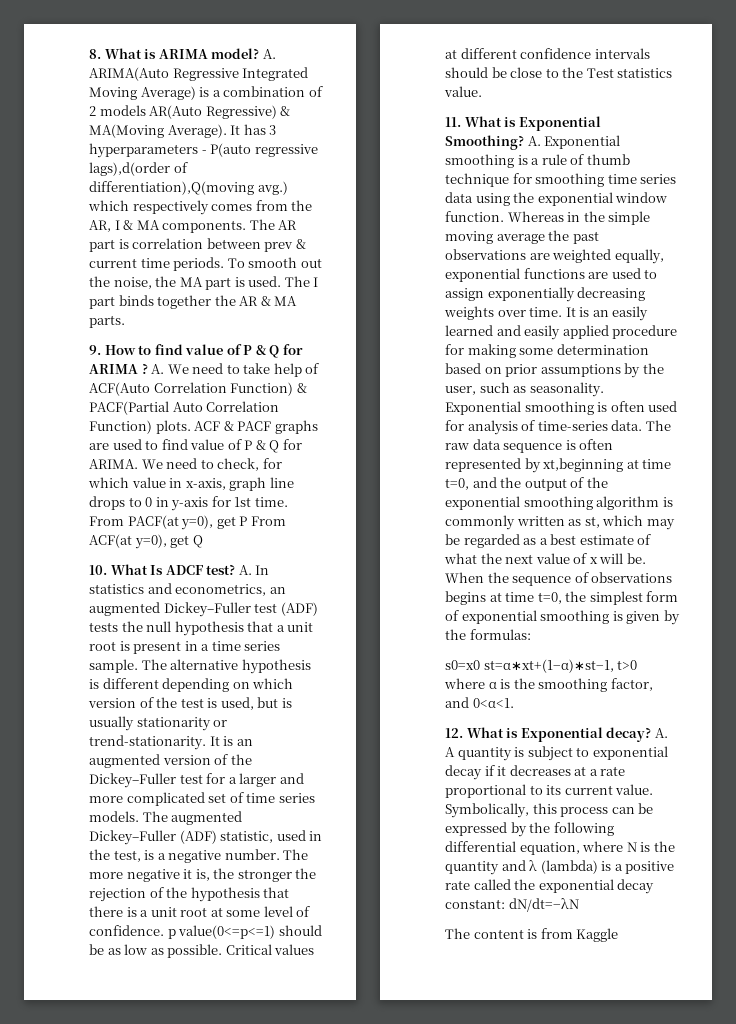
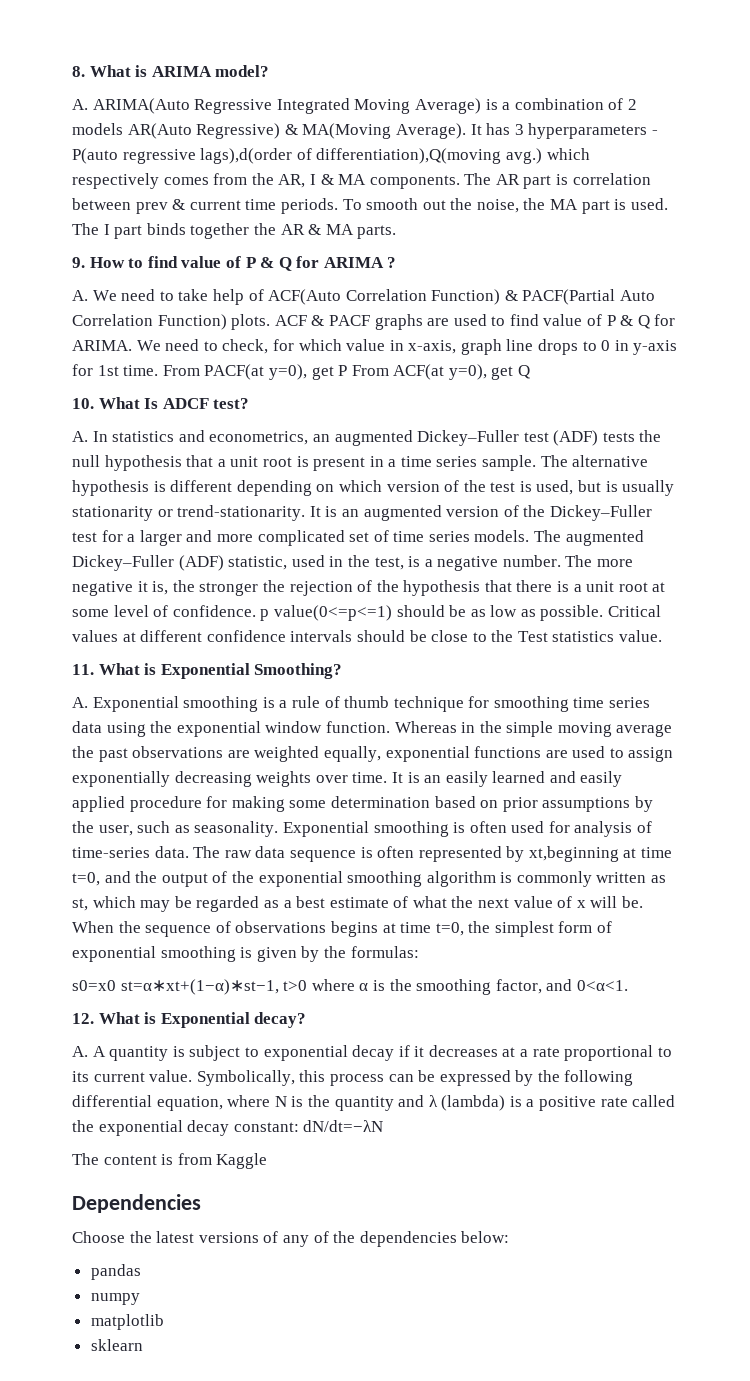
(260, 53) none -> (270, 71) //
(148, 368) none -> (397, 262) //
(236, 569) none -> (250, 403) //
(524, 142) none -> (343, 671) //
(652, 734) none -> (307, 1020) //
(619, 935) none -> [72,1194,201,1213] [72,1231,510,1247] [90,1264,141,1280] [90,1293,140,1305] [90,1314,164,1330] [90,1339,143,1351] // Dependencies // Choose the latest versions of any of the dependencies below: // pandas // numpy // matplotlib // sklearn

